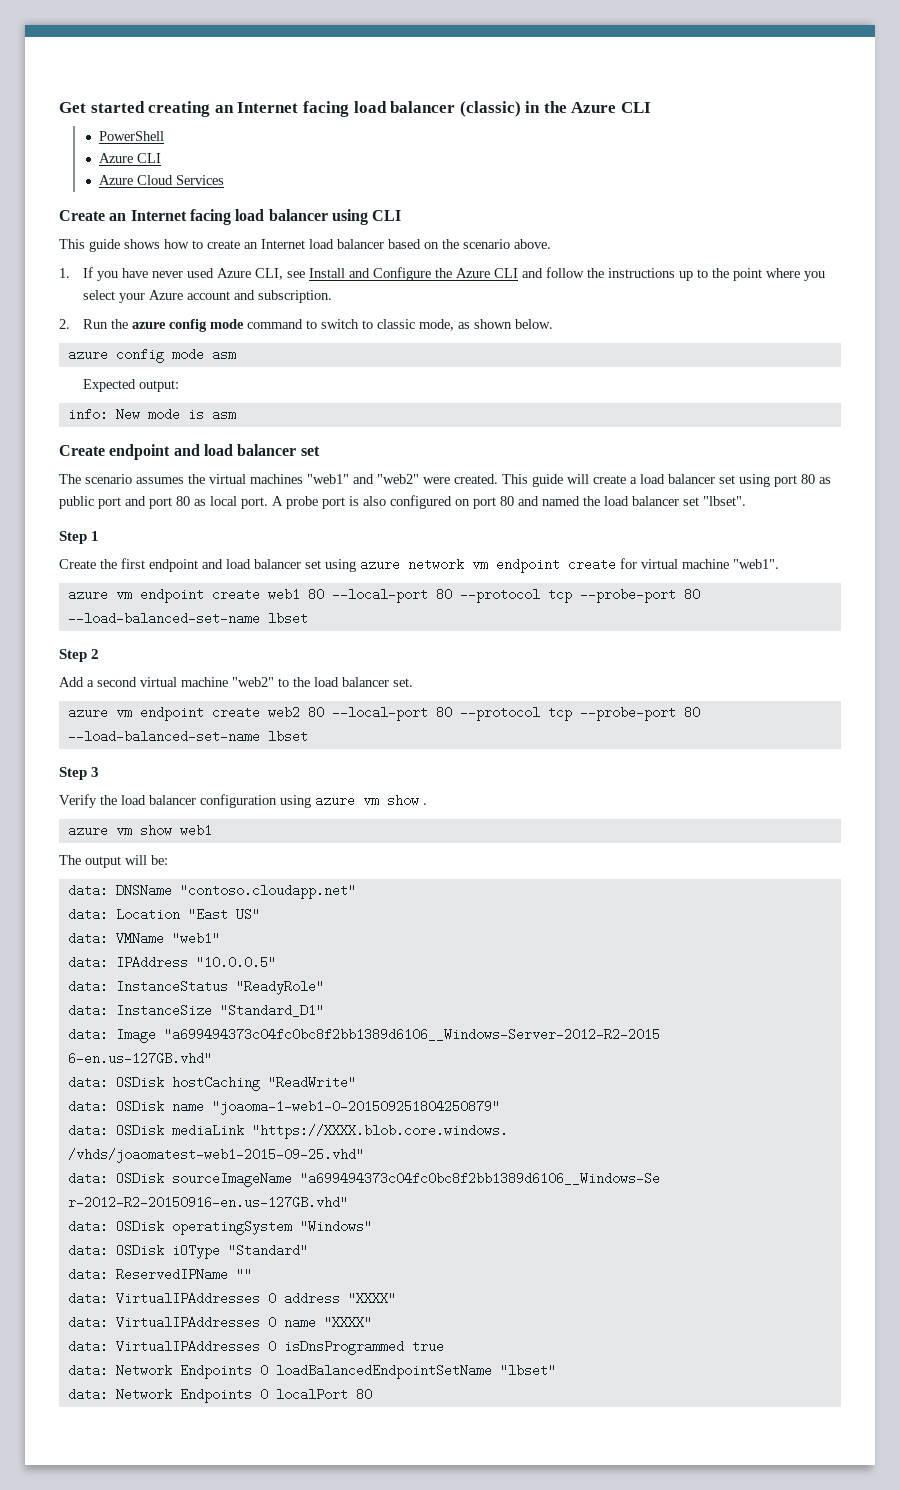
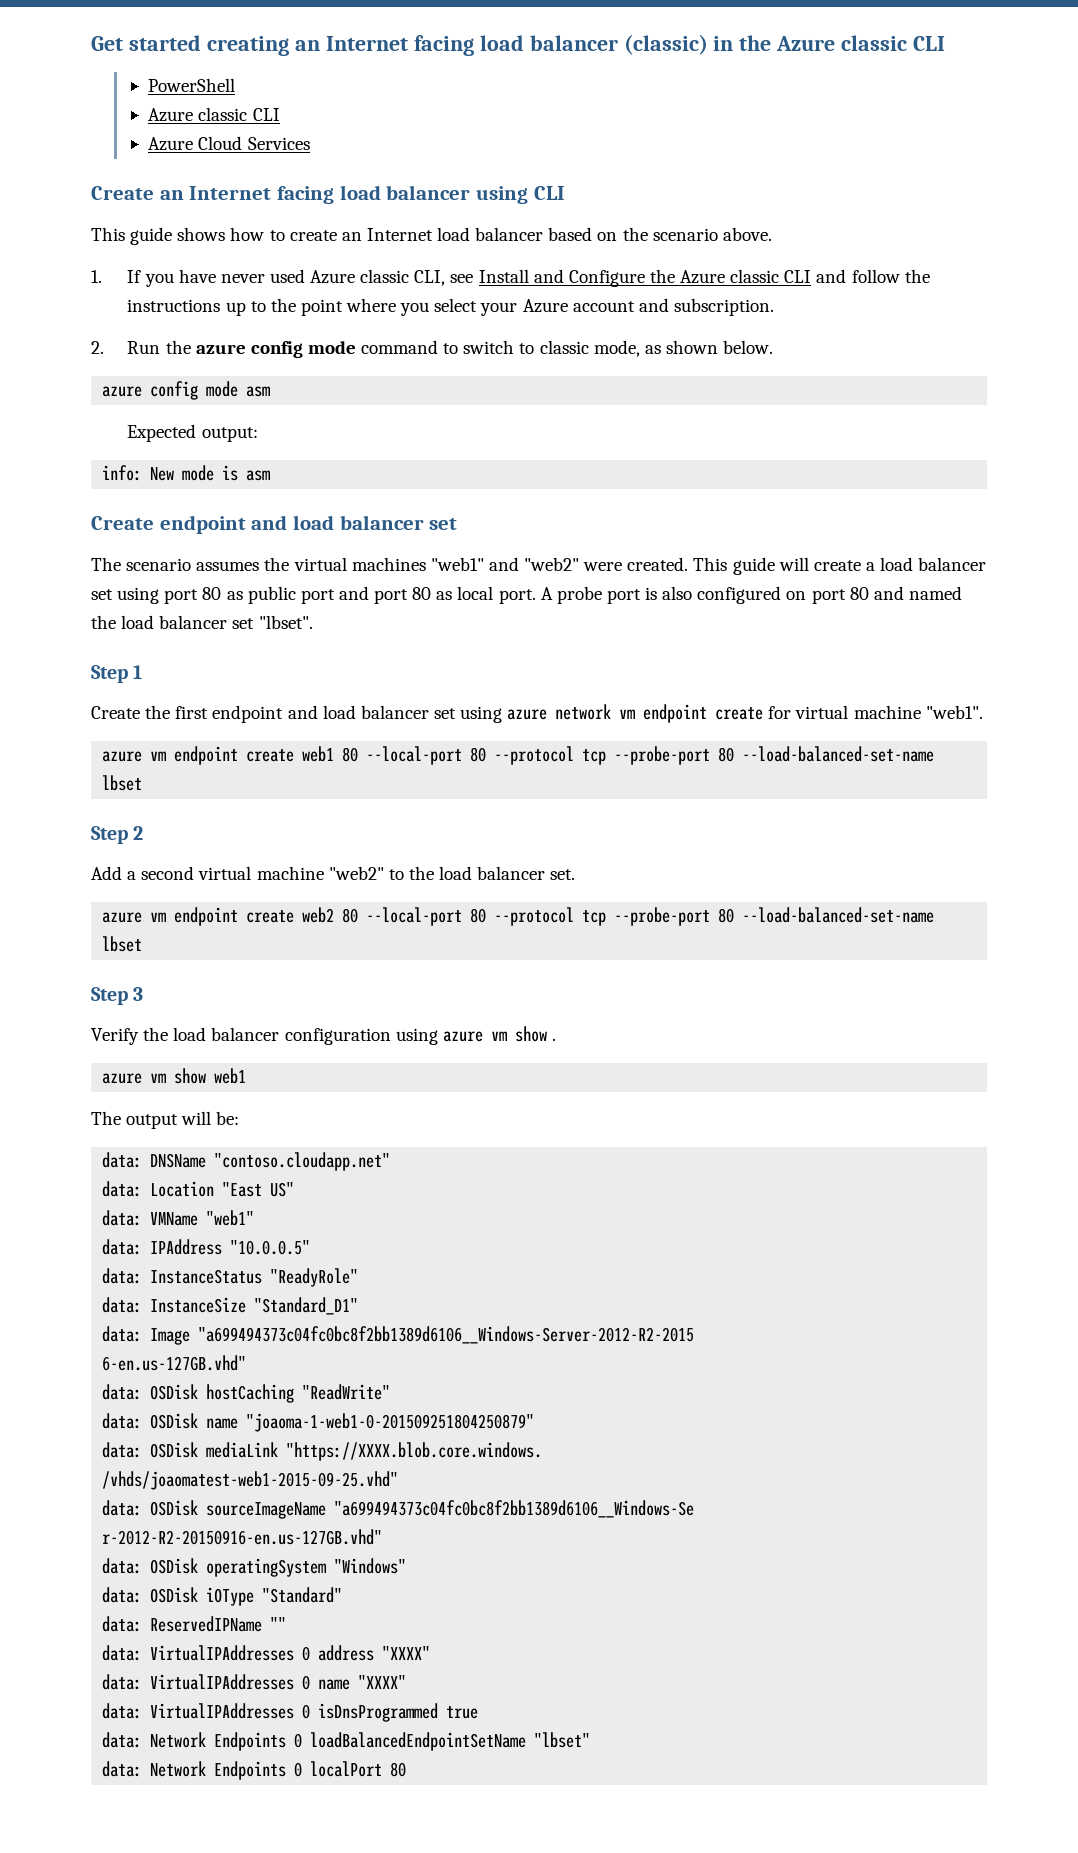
(617, 107) none -> [841,35,908,51] classic
(133, 158) none -> [198,107,248,121] classic
(251, 273) none -> [360,269,410,283] classic
(490, 273) none -> [730,269,780,283] classic

